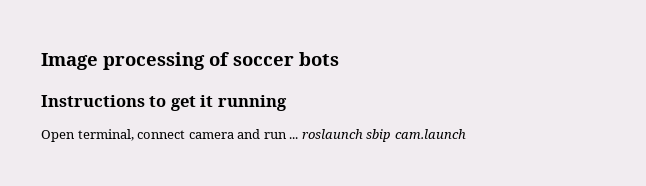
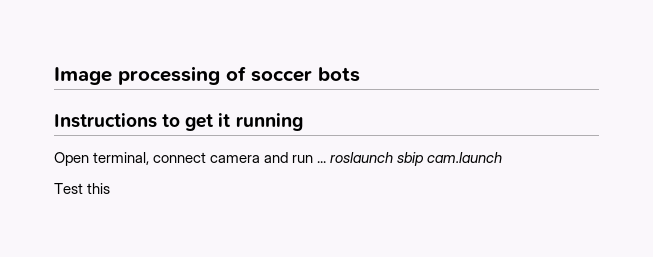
(466, 134) none -> [54,183,111,194] // Test this

